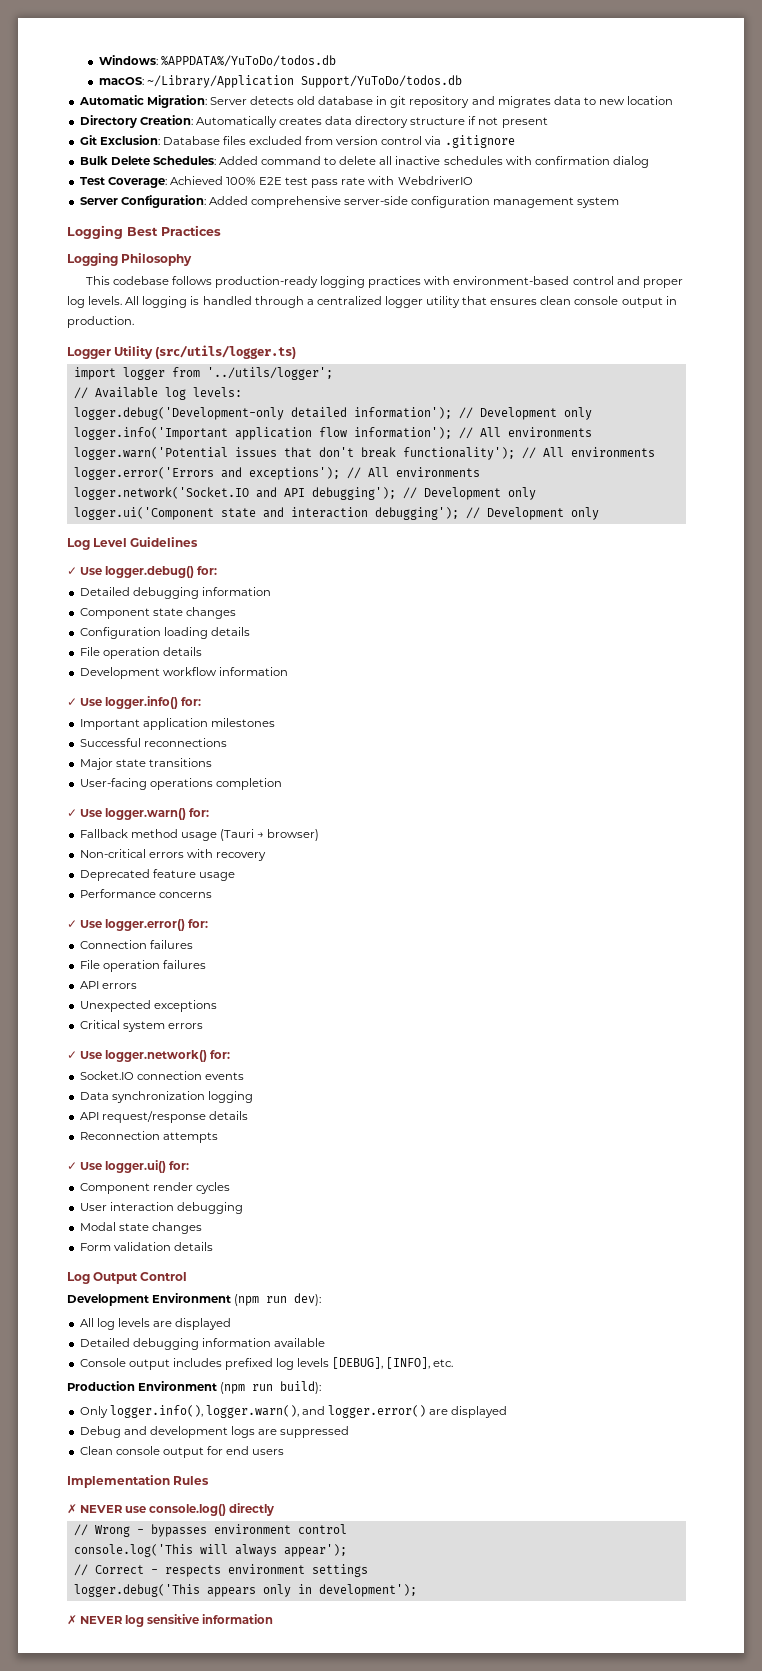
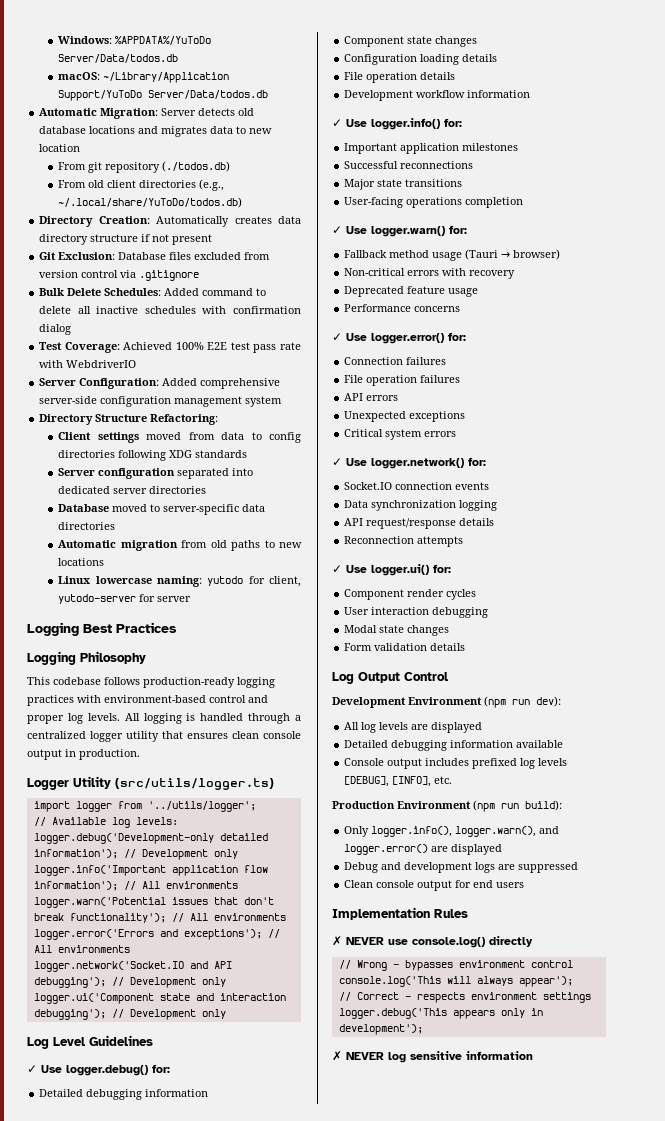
[160,55,336,67] %APPDATA%/YuToDo/todos.db -> [115,36,212,45] [58,54,179,63] %APPDATA%/YuToDo Server/Data/todos.db
[300,75,462,88] Support/YuToDo/todos.db -> [58,90,269,101] Support/YuToDo Server/Data/todos.db
[376,96,470,108] in git repository -> [89,126,136,134] locations
(674, 100) none -> [58,161,231,173] [58,179,225,191] [58,197,243,208] // From git repository (./todos.db) // From old client directories (e.g., ~/.local/share/YuToDo/todos.db)
(620, 202) none -> [39,414,219,425] [58,432,301,443] [58,450,248,461] [58,468,254,479] [58,486,207,494] [58,504,266,515] [58,522,116,530] [58,540,303,551] [58,558,105,566] [58,576,301,587] [58,594,192,604] // Directory Structure Refactoring: // Client settings moved from data to config directories following XDG standards // Server configuration separated into dedicated server directories // Database moved to server-specific data directories // Automatic migration from old paths to new locations // Linux lowercase naming: yutodo for client, yutodo-server for server

